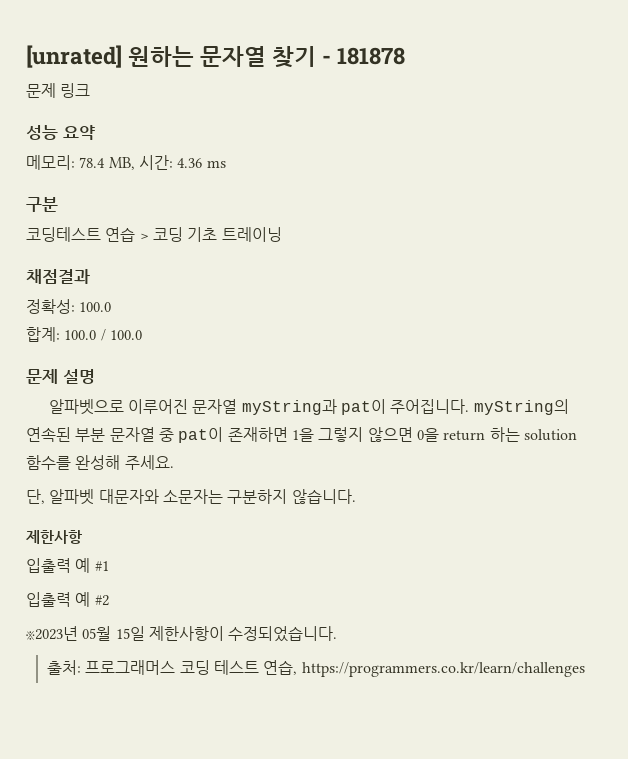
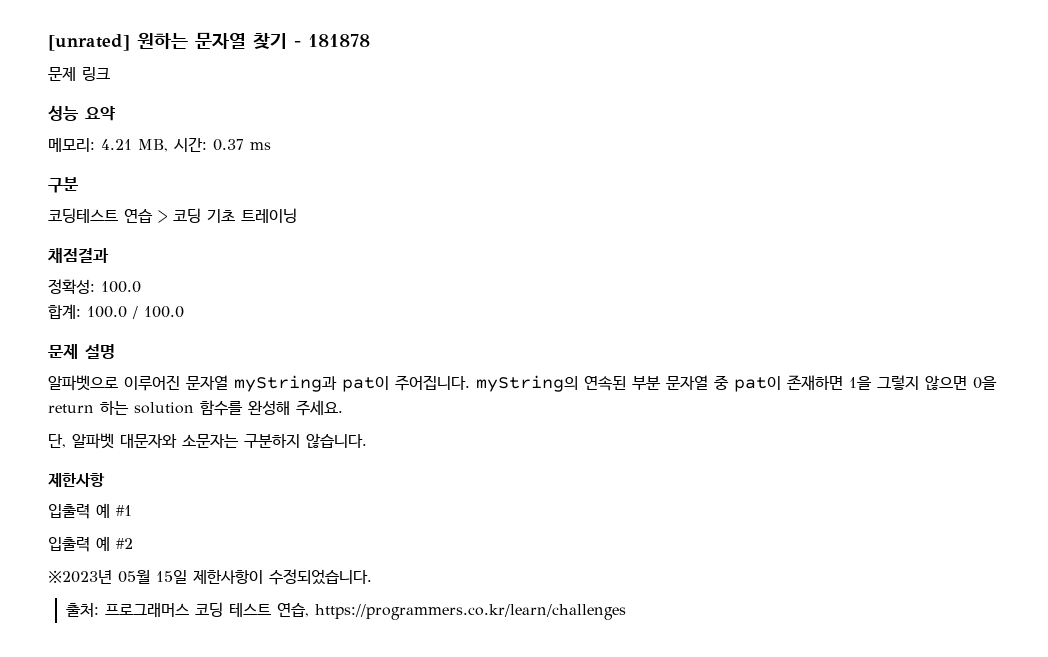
[79,157,106,168] 78.4 -> [101,139,132,150] 4.21
[177,158,203,168] 4.36 -> [213,139,244,151] 0.37

